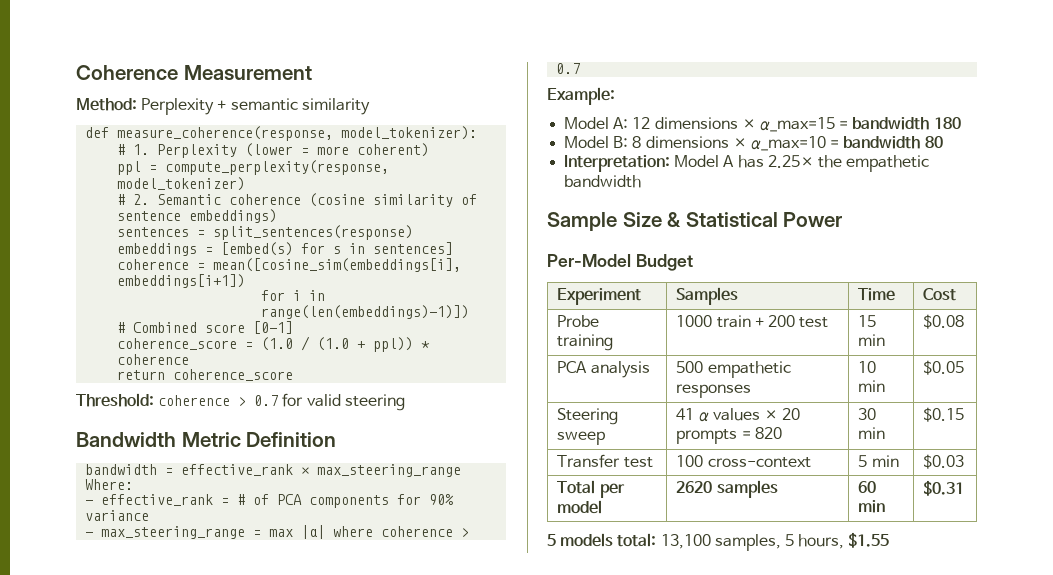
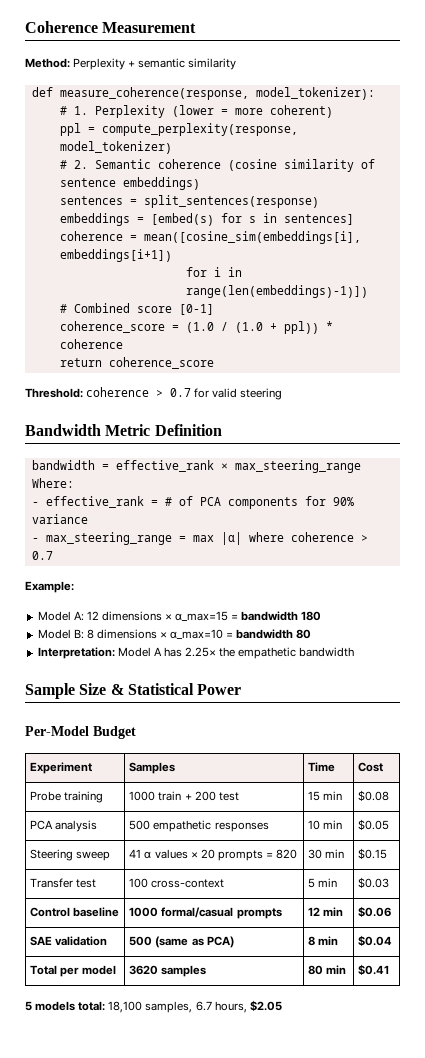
(965, 461) none -> [30,907,120,917] [129,907,282,919] [308,907,344,916] [358,906,392,918] [30,936,108,946] [129,936,234,948] [308,936,339,946] [358,935,393,947] // Control baseline | 1000 formal/casual prompts | 12 min | $0.06 // SAE validation | 500 (same as PCA) | 8 min | $0.04
[676,481,713,493] 2620 -> [129,965,159,975] 3620
[858,481,877,493] [858,500,886,513] [923,480,965,496] 60 min | $0.31 -> [308,965,347,975] [358,964,390,976] 80 min | $0.41
[660,532,890,551] 13,100 samples, 5 hours, $1.55 -> [108,1000,282,1013] 18,100 samples, 6.7 hours, $2.05

